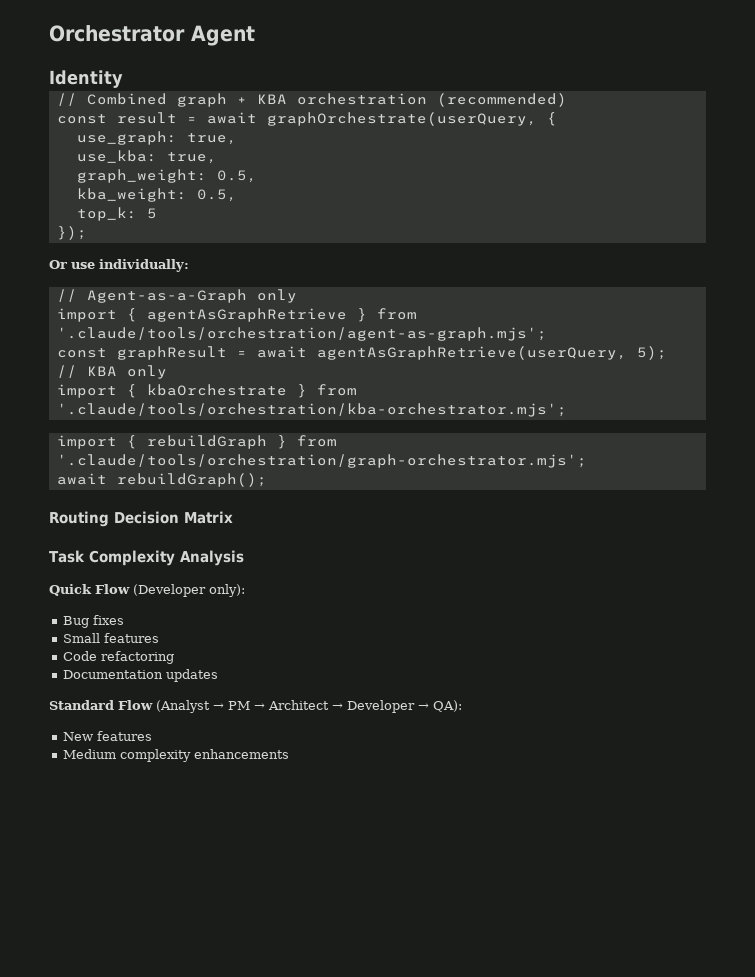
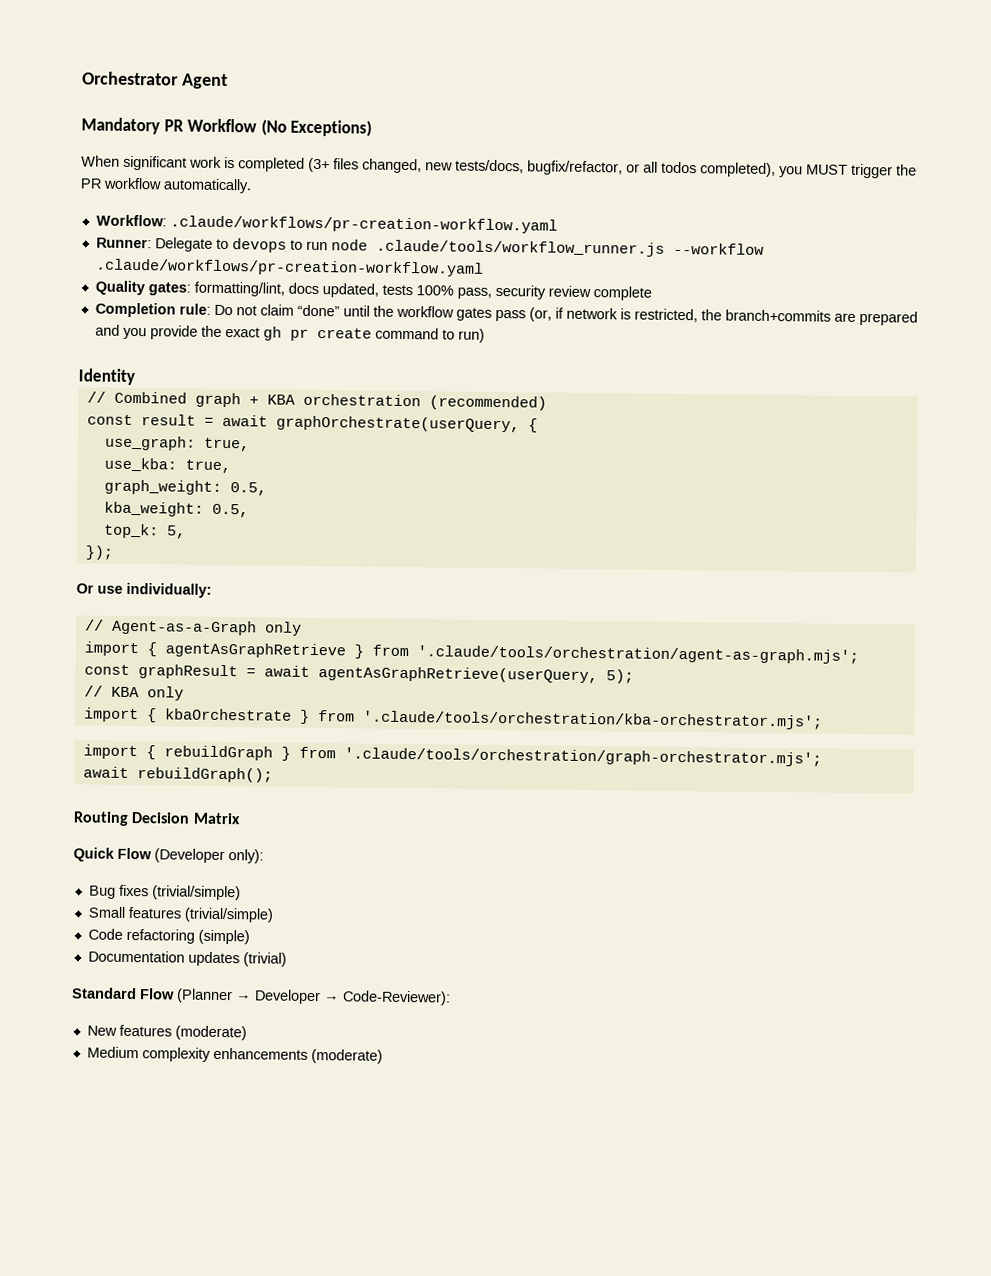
(255, 35) none -> [81,117,373,137] [81,155,917,179] [80,177,252,194] [95,214,558,234] [95,237,764,257] [94,258,484,277] [94,280,652,301] [94,302,918,326] [94,324,485,343] // Mandatory PR Workflow (No Exceptions) // When significant work is completed (3+ files changed, new tests/docs, bugfix/refactor, or all todos completed), you MUST trigger the PR workflow automatically. // Workflow: .claude/workflows/pr-creation-workflow.yaml // Runner: Delegate to devops to run node .claude/tools/workflow_runner.js --workflow .claude/workflows/pr-creation-workflow.yaml // Quality gates: formatting/lint, docs updated, tests 100% pass, security review complete // Completion rule: Do not claim “done” until the workflow gates pass (or, if network is restricted, the branch+commits are prepared and you provide the exact gh pr create command to run)
[146,208,157,219] 5 -> [166,525,186,539] 5,
[49,550,244,566] // Task Complexity Analysis -> (241, 818) none
(125, 620) none -> [151,885,241,901] (trivial/simple)
(160, 638) none -> [183,907,274,923] (trivial/simple)
(175, 657) none -> [197,929,250,945] (simple)
(219, 675) none -> [242,952,287,967] (trivial)
[156,700,329,713] (Analyst → PM → Architect -> [176,988,233,1004] (Planner
[433,700,462,712] QA): -> [342,990,451,1006] Code-Reviewer):
(153, 736) none -> [174,1025,247,1041] (moderate)
(290, 754) none -> [310,1048,383,1064] (moderate)

